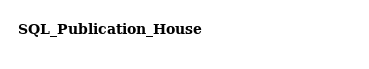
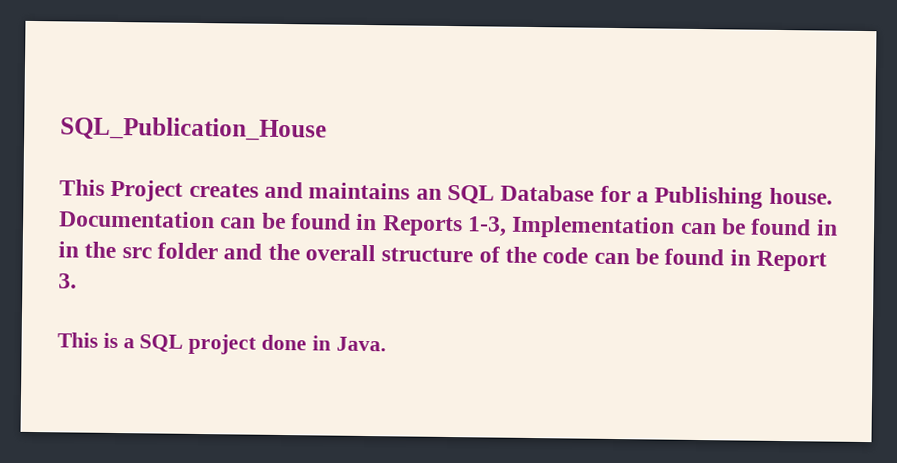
(202, 30) none -> [59,179,833,209] [59,210,838,239] [58,241,828,272] [58,273,77,289] [57,332,386,355] // This Project creates and maintains an SQL Database for a Publishing house. Documentation can be found in Reports 1-3, Implementation can be found in in the src folder and the overall structure of the code can be found in Report 3. // This is a SQL project done in Java.

